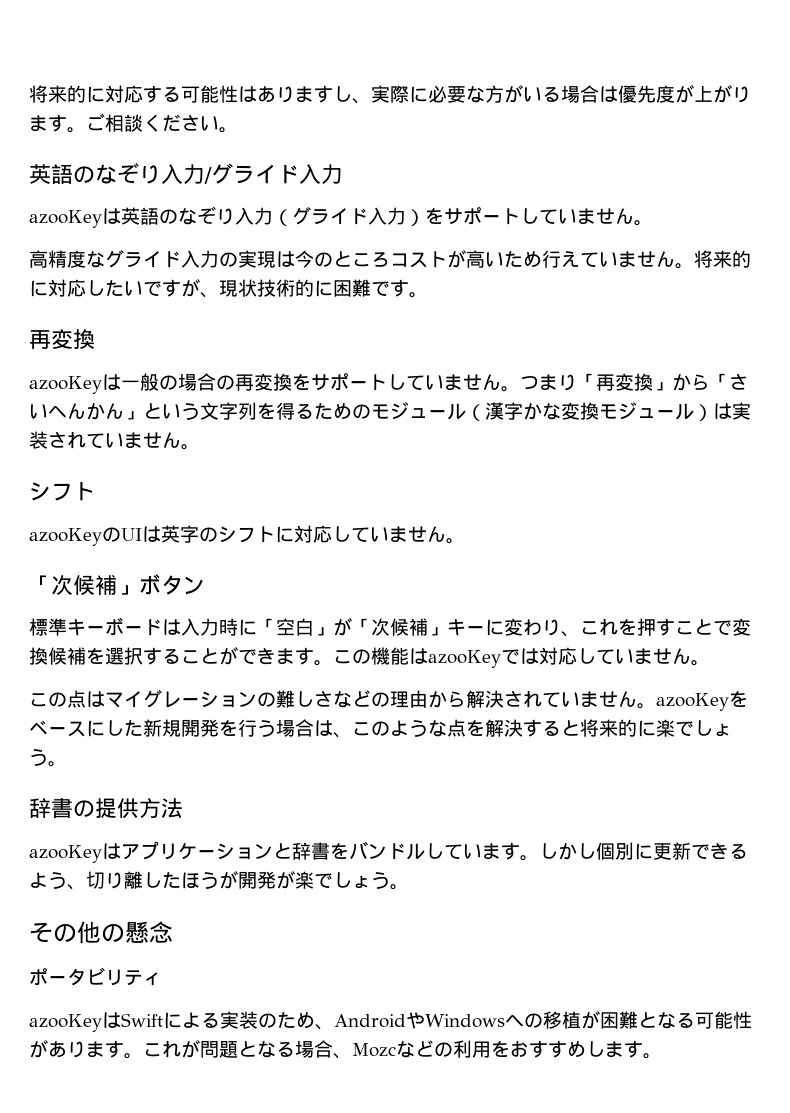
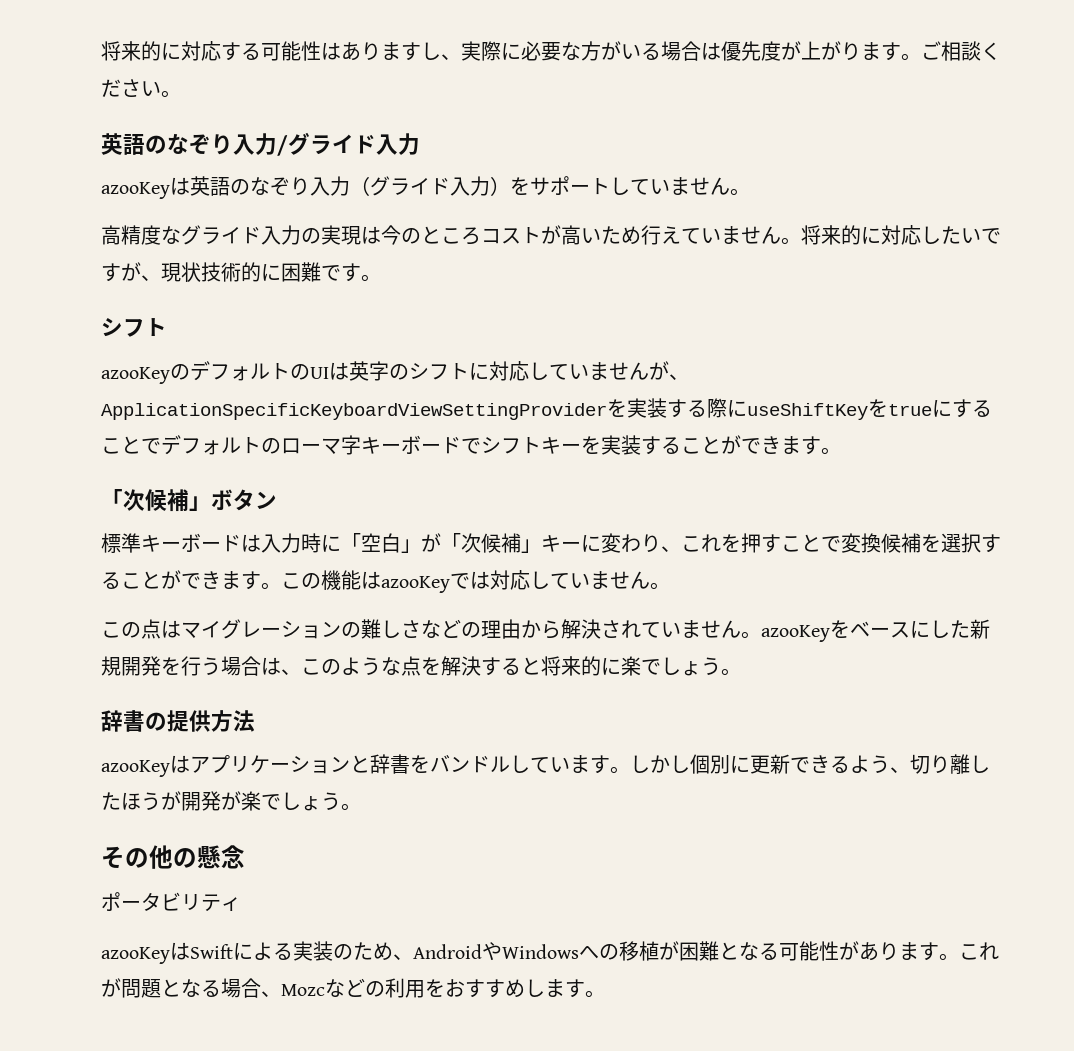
[29,329,95,349] [29,373,748,394] [29,402,751,421] [29,431,200,450] // 再変換 // azooKeyは一般の場合の再変換をサポートしていません。つまり「再変換」から「さいへんかん」という文字列を得るためのモジュール（漢字かな変換モジュール）は実装されていません。 -> (381, 278) none
(121, 534) none -> [190,361,310,381] デフォルトの
(446, 534) none -> [649,361,689,380] [101,398,992,420] [101,435,821,455] が、ApplicationSpecificKeyboardViewSettingProviderを実装する際にuseShiftKeyをtrueにすることでデフォルトのローマ字キーボードでシフトキーを実装することができます

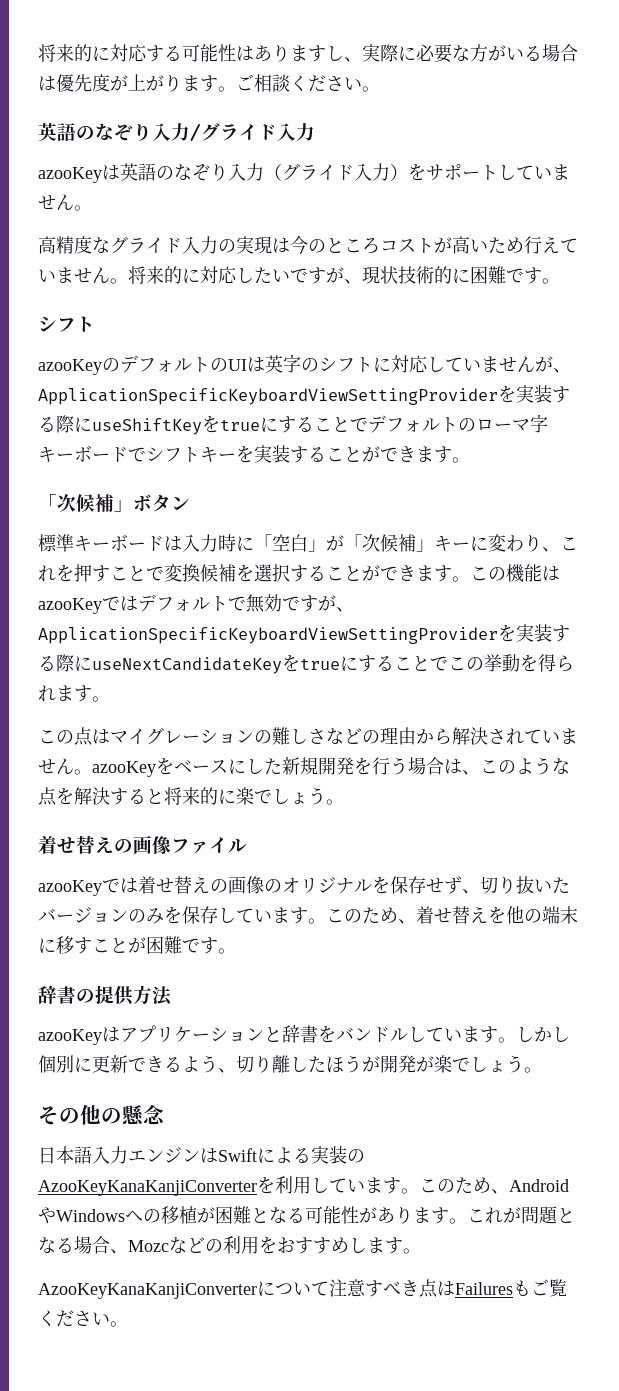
[490,570,650,590] 対応していません -> [138,594,354,613] [38,624,570,644] [38,654,574,674] [38,685,92,702] デフォルトで無効ですが、ApplicationSpecificKeyboardViewSettingProviderを実装する際にuseNextCandidateKeyをtrueにすることでこの挙動を得られます
(741, 672) none -> [38,836,247,854] [38,876,570,896] [38,906,578,924] [38,936,236,954] // 着せ替えの画像ファイル // azooKeyでは着せ替えの画像のオリジナルを保存せず、切り抜いたバージョンのみを保存しています。このため、着せ替えを他の端末に移すことが困難です。
[101,892,241,912] [101,947,170,964] ポータビリティ // azooKey -> [38,1146,200,1164] 日本語入力エンジン
(353, 952) none -> [38,1176,455,1196] AzooKeyKanaKanjiConverterを利用しています。この
(605, 994) none -> [38,1279,567,1299] [38,1310,128,1327] // AzooKeyKanaKanjiConverterについて注意すべき点はFailuresもご覧ください。

